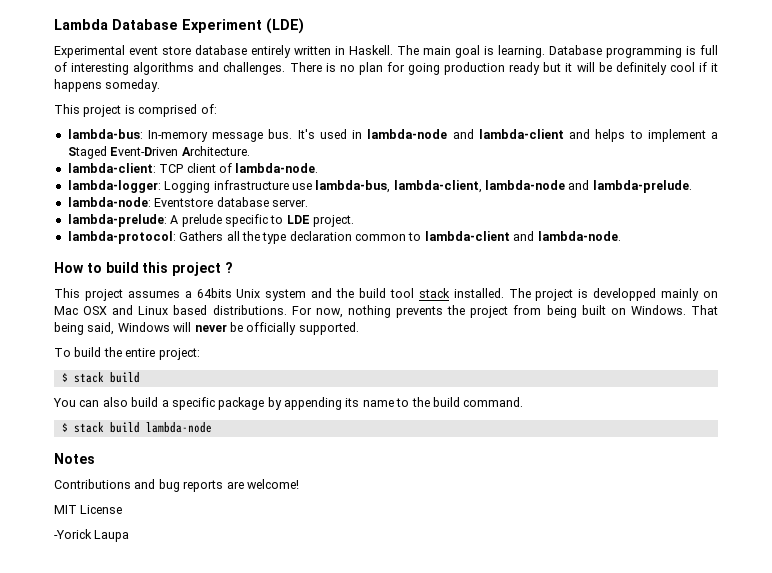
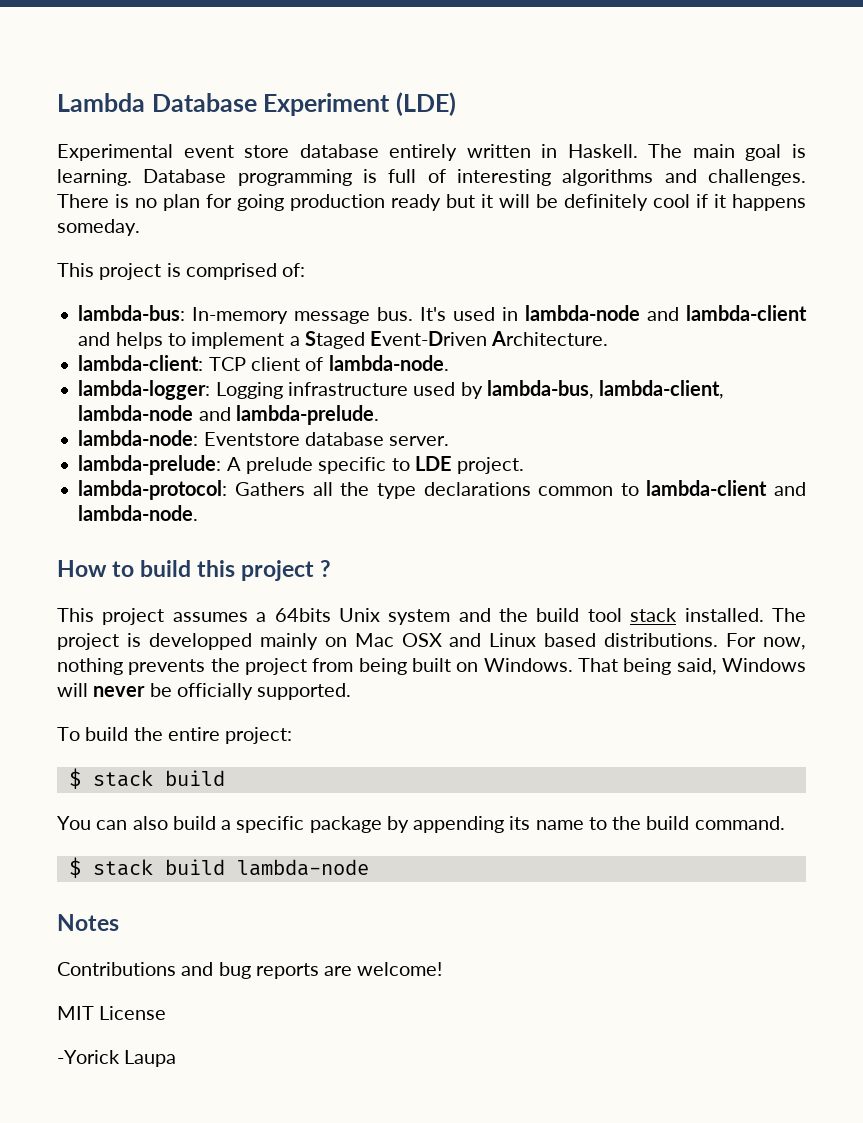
[291,183,312,190] use -> [413,382,483,399] used by
[289,231,352,241] declaration -> [423,482,531,496] declarations

